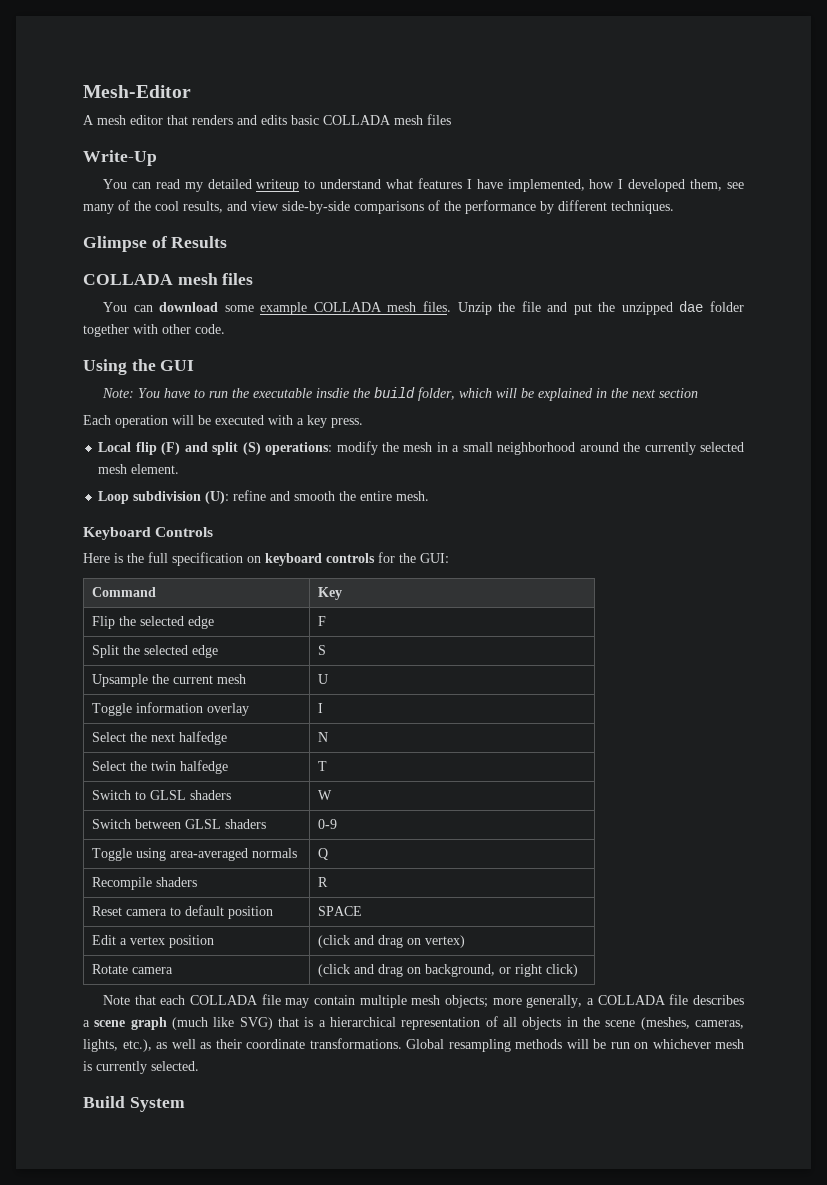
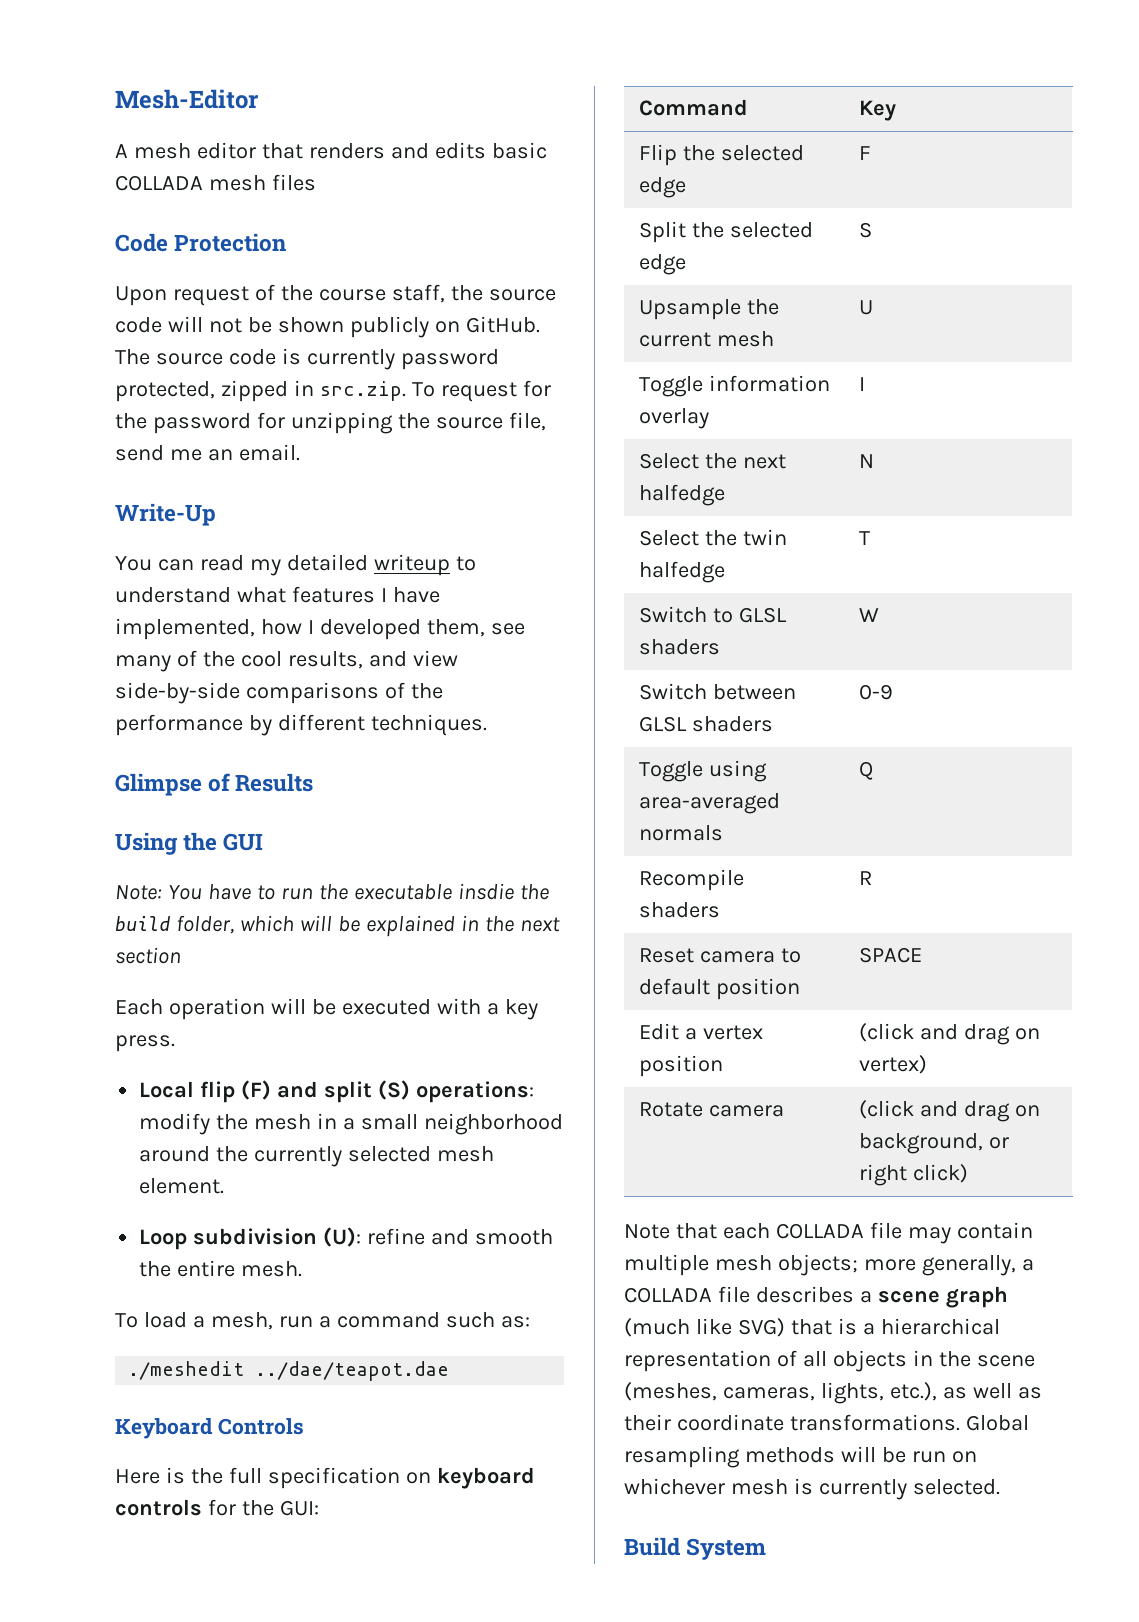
(451, 119) none -> [115,233,287,252] [115,284,556,306] [115,316,540,338] [115,348,499,370] [115,380,551,402] [115,412,546,434] [115,444,300,461] // Code Protection // Upon request of the course staff, the source code will not be shown publicly on GitHub. The source code is currently password protected, zipped in src.zip. To request for the password for unzipping the source file, send me an email.
[83,273,254,285] [103,301,745,315] [83,324,225,337] // COLLADA mesh files // You can download some example COLLADA mesh files. Unzip the file and put the unzipped dae folder together with other code. -> (314, 782) none
(430, 496) none -> [115,1312,530,1330] [128,1361,450,1381] // To load a mesh, run a command such as: // ./meshedit ../dae/teapot.dae

